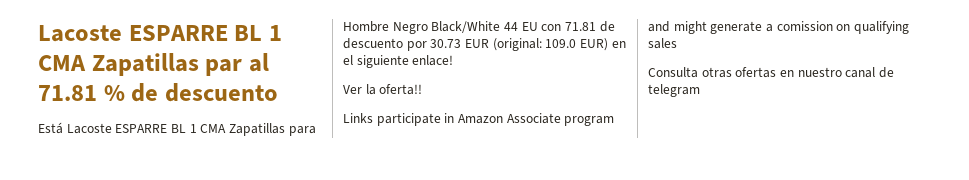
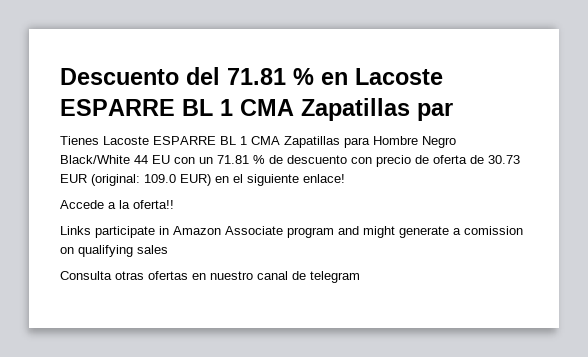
(38, 33) none -> [60,67,348,85] Descuento del 71.81 % en
[248,53,269,72] [38,83,278,102] [38,122,63,134] al 71.81 % de descuento // Está -> [60,136,99,145] // Tienes
[564,21,615,32] [343,38,427,51] 71.81 de descuento por -> [199,155,484,167] un 71.81 % de descuento con precio de oferta de
[343,85,362,94] Ver -> [60,200,116,209] Accede a

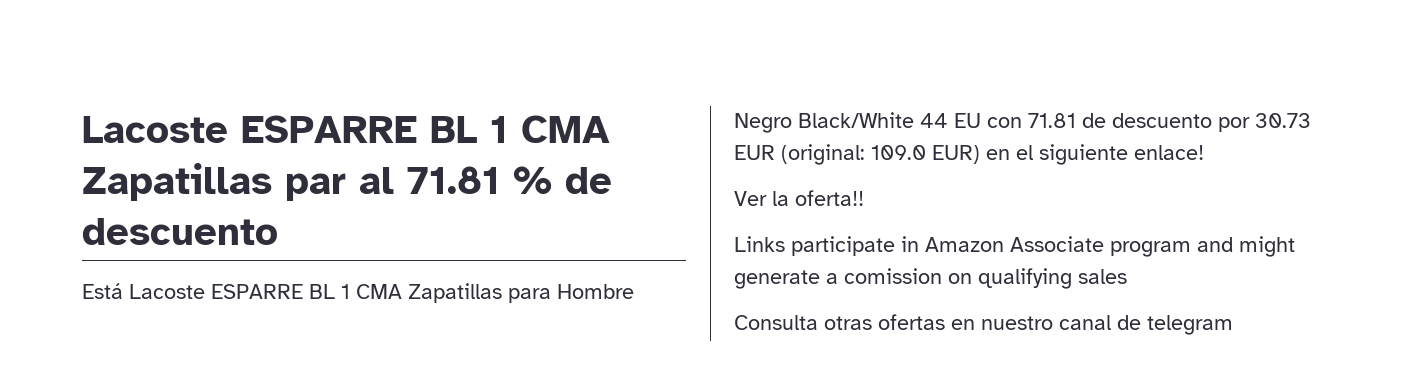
[60,67,348,85] Descuento del 71.81 % en -> (82, 129) none
[60,136,99,145] // Tienes -> [359,166,612,194] [82,218,278,245] [82,283,123,299] al 71.81 % de descuento // Está
[199,155,484,167] un 71.81 % de descuento con precio de oferta de -> [1028,113,1250,132] 71.81 de descuento por
[60,200,116,209] Accede a -> [734,191,767,206] Ver

